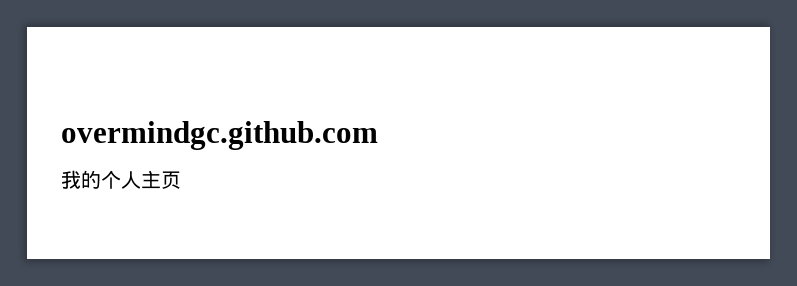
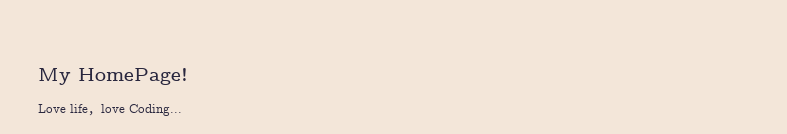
[61,121,378,150] [61,170,181,189] overmindgc.github.com // 我的个人主页 -> [38,68,188,85] [38,104,182,116] My HomePage! // Love life，love Coding...

